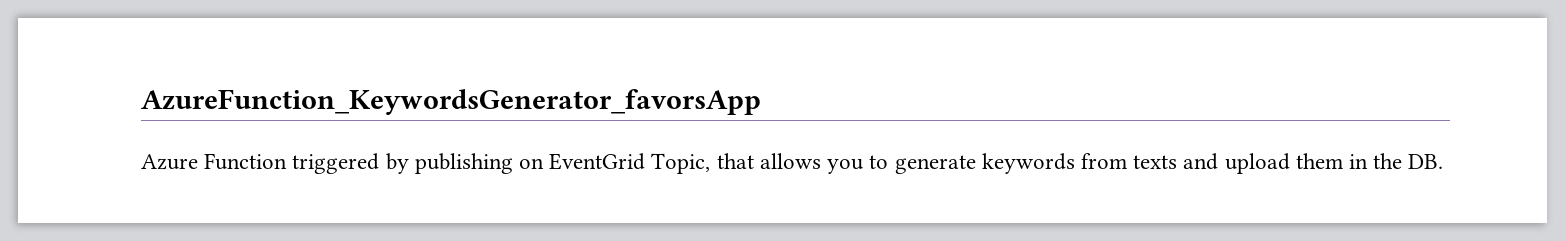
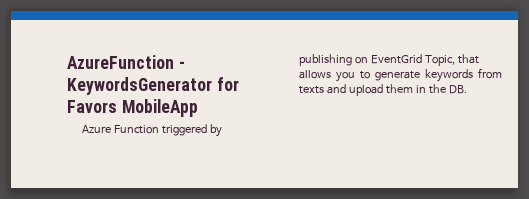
[141,89,761,115] AzureFunction_KeywordsGenerator_favorsApp -> [67,55,185,69] [67,77,239,95] [67,99,198,117] AzureFunction - KeywordsGenerator for Favors MobileApp

